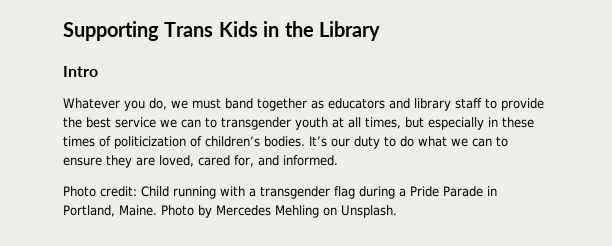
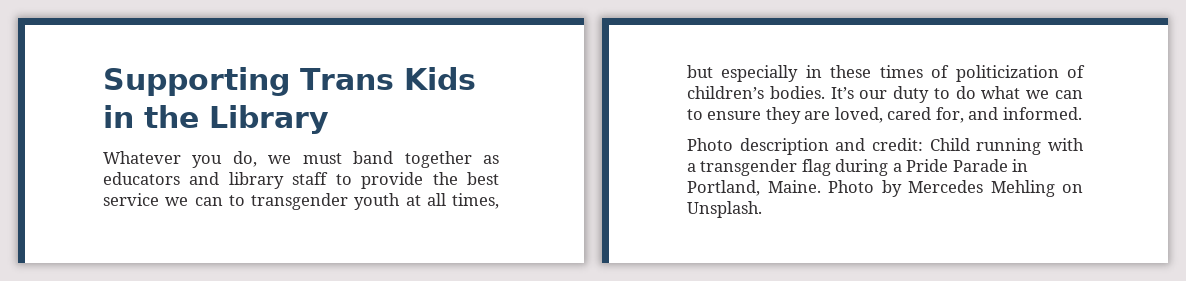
[63,66,98,77] // Intro -> (329, 119) none
(96, 191) none -> [739,138,866,155] description and

